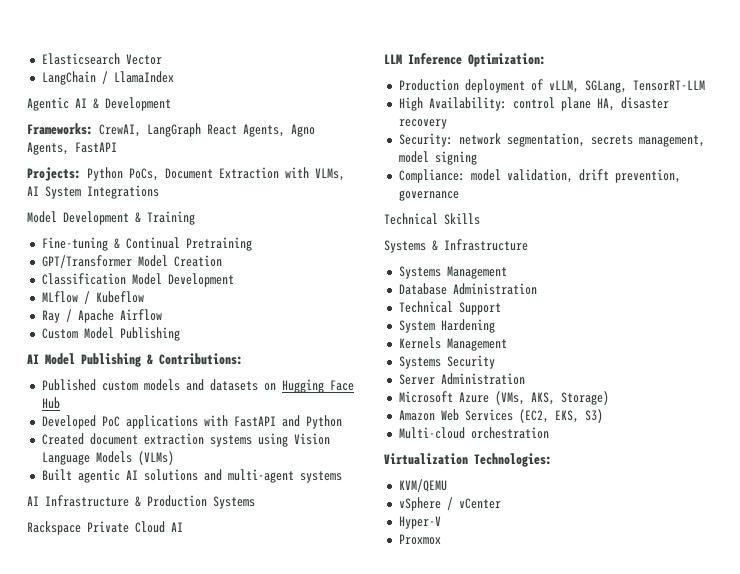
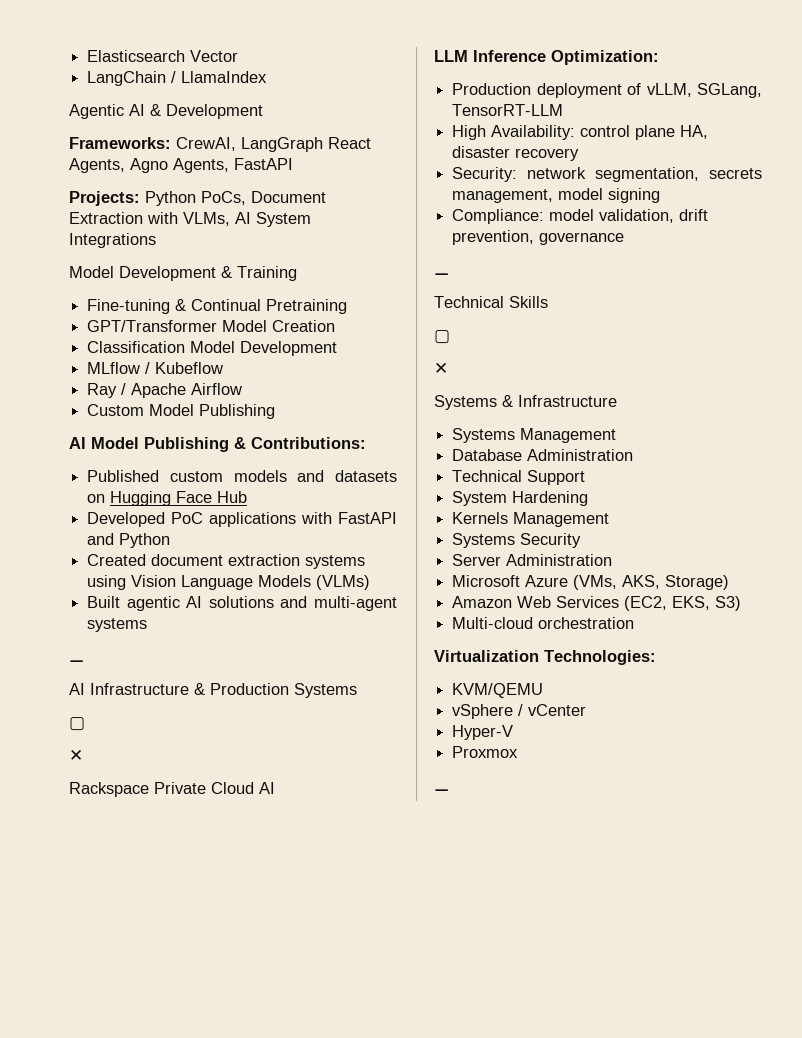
(342, 477) none -> [69,660,84,662] // ⚊
(255, 502) none -> [69,717,85,731] [69,749,83,761] // ▢ // ✕
(459, 195) none -> [434,273,449,275] // ⚊
(480, 219) none -> [434,330,450,344] [434,362,448,374] // ▢ // ✕
(441, 539) none -> [434,789,449,791] // ⚊

